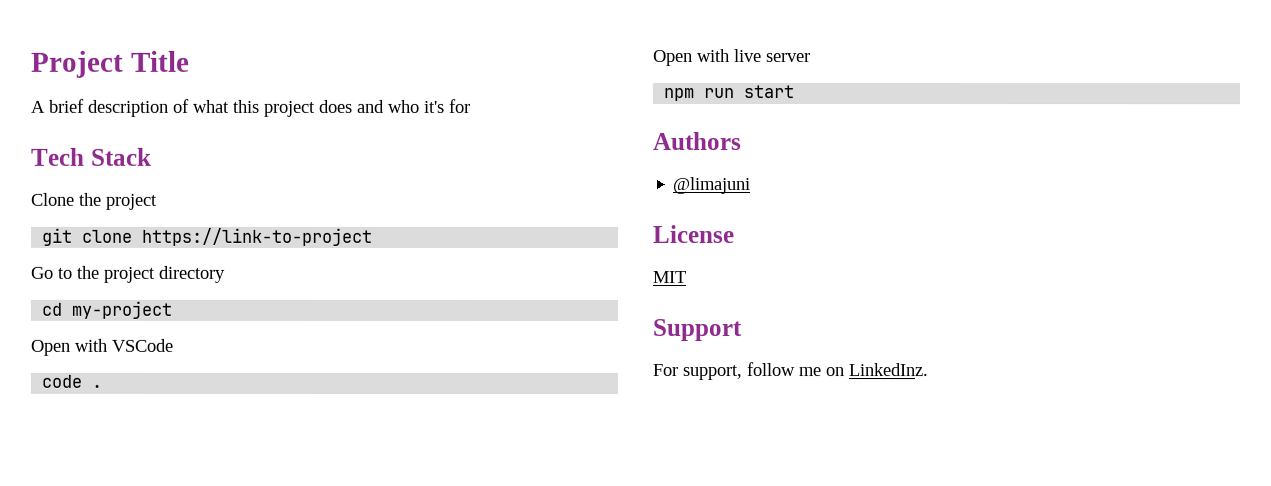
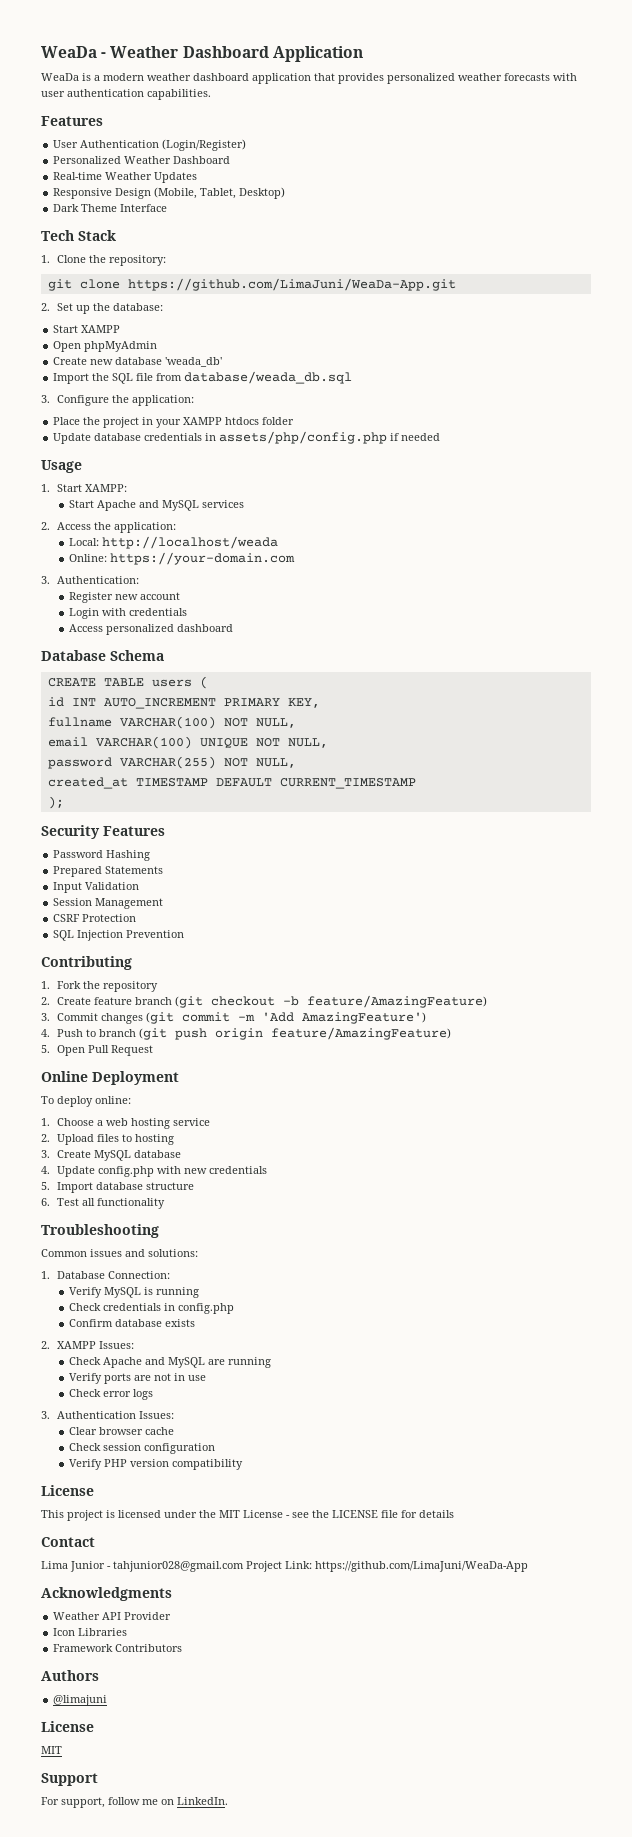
[31,50,190,78] [31,98,471,117] Project Title // A brief description of what this project does and who it's for -> [41,46,363,62] [41,73,577,84] [41,89,211,100] [41,116,103,126] [53,139,247,151] [53,156,231,164] [53,172,198,183] [53,187,286,199] [53,204,168,212] WeaDa - Weather Dashboard Application // WeaDa is a modern weather dashboard application that provides personalized weather forecasts with user authentication capabilities. // Features // User Authentication (Login/Register) // Personalized Weather Dashboard // Real-time Weather Updates // Responsive Design (Mobile, Tablet, Desktop) // Dark Theme Interface
(152, 156) none -> [41,255,50,263] 1.
[106,193,158,210] project -> [109,255,167,266] repository:
[141,227,374,246] [30,265,225,283] [41,300,173,319] [30,338,173,356] [41,374,103,388] [653,49,811,67] [664,85,796,102] https://link-to-project // Go to the project directory // cd my-project // Open with VSCode // code . // Open with live server // npm run start -> [127,278,456,291] [41,303,164,314] [53,325,121,333] [53,341,158,352] [53,357,223,367] [53,371,353,384] [41,395,195,406] [53,417,295,428] [53,431,441,444] [41,460,82,473] [41,484,128,492] [69,500,245,511] [41,522,177,533] [69,536,279,549] [69,552,296,565] [41,576,140,584] [69,592,181,603] [69,608,188,619] [69,624,234,635] [41,650,164,661] [47,676,208,689] [47,697,320,709] [47,716,296,729] [47,736,328,749] [47,756,296,769] [47,777,416,789] [47,796,64,809] [41,825,165,839] [53,850,151,861] [53,866,164,877] [53,882,140,893] [53,898,164,909] [53,914,137,922] [53,930,185,941] [41,956,132,970] [41,981,159,992] [41,995,488,1008] [41,1012,427,1024] [41,1027,452,1040] [41,1045,154,1056] [41,1071,179,1085] [41,1096,131,1107] [41,1118,211,1129] [41,1134,175,1145] [41,1150,182,1161] [41,1166,268,1177] [41,1182,195,1193] [41,1198,166,1209] [41,1224,159,1238] [41,1249,198,1257] [41,1271,171,1279] [69,1287,200,1298] [69,1303,235,1314] [69,1319,196,1327] [41,1341,135,1349] [69,1357,272,1368] [69,1373,207,1384] [69,1389,154,1400] [41,1411,175,1419] [69,1427,175,1435] [69,1443,216,1454] [69,1459,244,1470] [41,1485,94,1496] [41,1510,454,1521] [41,1537,95,1547] [41,1561,528,1572] [41,1587,172,1601] [53,1612,172,1620] [53,1628,128,1636] [53,1644,183,1652] https://github.com/LimaJuni/WeaDa-App.git // 2. Set up the database: // Start XAMPP // Open phpMyAdmin // Create new database 'weada_db' // Import the SQL file from database/weada_db.sql // 3. Configure the application: // Place the project in your XAMPP htdocs folder // Update database credentials in assets/php/config.php if needed // Usage // 1. Start XAMPP: // Start Apache and MySQL services // 2. Access the application: // Local: http://localhost/weada // Online: https://your-domain.com // 3. Authentication: // Register new account // Login with credentials // Access personalized dashboard // Database Schema // CREATE TABLE users ( // id INT AUTO_INCREMENT PRIMARY KEY, // fullname VARCHAR(100) NOT NULL, // email VARCHAR(100) UNIQUE NOT NULL, // password VARCHAR(255) NOT NULL, // created_at TIMESTAMP DEFAULT CURRENT_TIMESTAMP // ); // Security Features // Password Hashing // Prepared Statements // Input Validation // Session Management // CSRF Protection // SQL Injection Prevention // Contributing // 1. Fork the repository // 2. Create feature branch (git checkout -b feature/AmazingFeature) // 3. Commit changes (git commit -m 'Add AmazingFeature') // 4. Push to branch (git push origin feature/AmazingFeature) // 5. Open Pull Request // Online Deployment // To deploy online: // 1. Choose a web hosting service // 2. Upload files to hosting // 3. Create MySQL database // 4. Update config.php with new credentials // 5. Import database structure // 6. Test all functionality // Troubleshooting // Common issues and solutions: // 1. Database Connection: // Verify MySQL is running // Check credentials in config.php // Confirm database exists // 2. XAMPP Issues: // Check Apache and MySQL are running // Verify ports are not in use // Check error logs // 3. Authentication Issues: // Clear browser cache // Check session configuration // Verify PHP version compatibility // License // This project is licensed under the MIT License - see the LICENSE file for details // Contact // Lima Junior - tahjunior028@gmail.com Project Link: https://github.com/LimaJuni/WeaDa-App // Acknowledgments // Weather API Provider // Icon Libraries // Framework Contributors
[848,363,928,377] LinkedInz. -> [177,1797,228,1805] LinkedIn.

